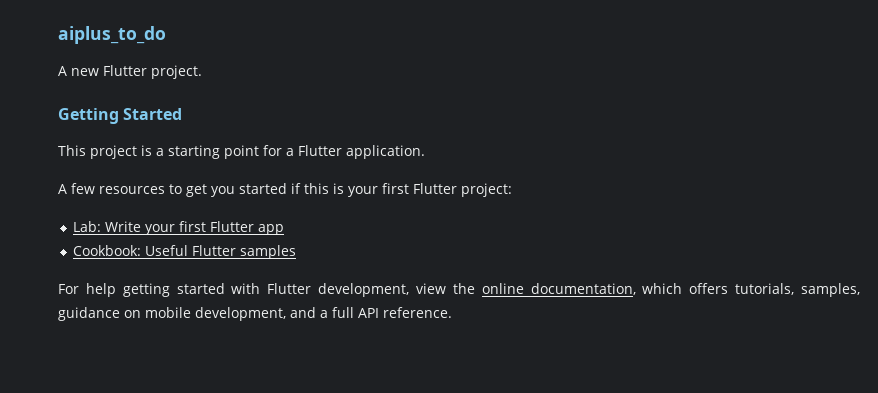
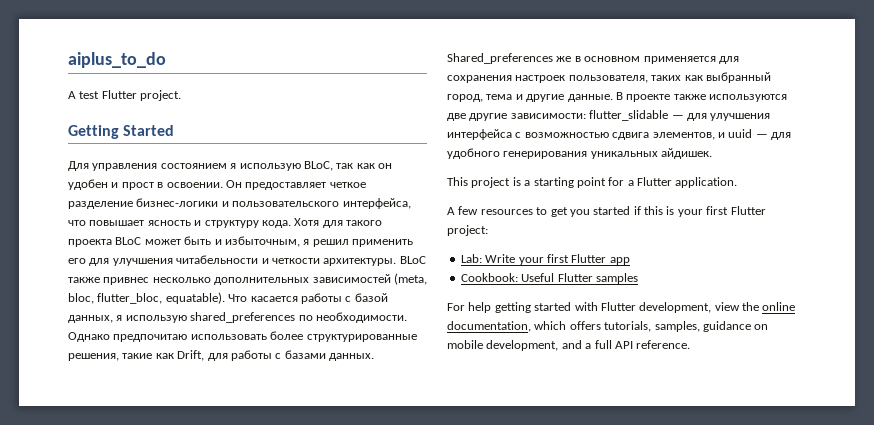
[71,68,99,76] new -> [79,91,100,99] test
(183, 114) none -> [68,161,392,171] [68,179,366,190] [68,198,411,209] [68,218,382,228] [68,236,413,247] [68,255,426,266] [68,273,427,285] [68,292,388,304] [68,312,407,323] [68,331,417,342] [68,350,374,361] [447,53,739,64] [447,72,771,83] [447,92,787,102] [447,110,771,121] [447,129,791,140] [447,148,713,159] // Для управления состоянием я использую BLoC, так как он удобен и прост в освоении. Он предоставляет четкое разделение бизнес-логики и пользовательского интерфейса, что повышает ясность и структуру кода. Хотя для такого проекта BLoC может быть и избыточным, я решил применить его для улучшения читабельности и четкости архитектуры. BLoC также привнес несколько дополнительных зависимостей (meta, bloc, flutter_bloc, equatable). Что касается работы с базой данных, я использую shared_preferences по необходимости. Однако предпочитаю использовать более структурированные решения, такие как Drift, для работы с базами данных. Shared_preferences же в основном применяется для сохранения настроек пользователя, таких как выбранный город, тема и другие данные. В проекте также используются две другие зависимости: flutter_slidable — для улучшения интерфейса с возможностью сдвига элементов, и uuid — для удобного генерирования уникальных айдишек.

